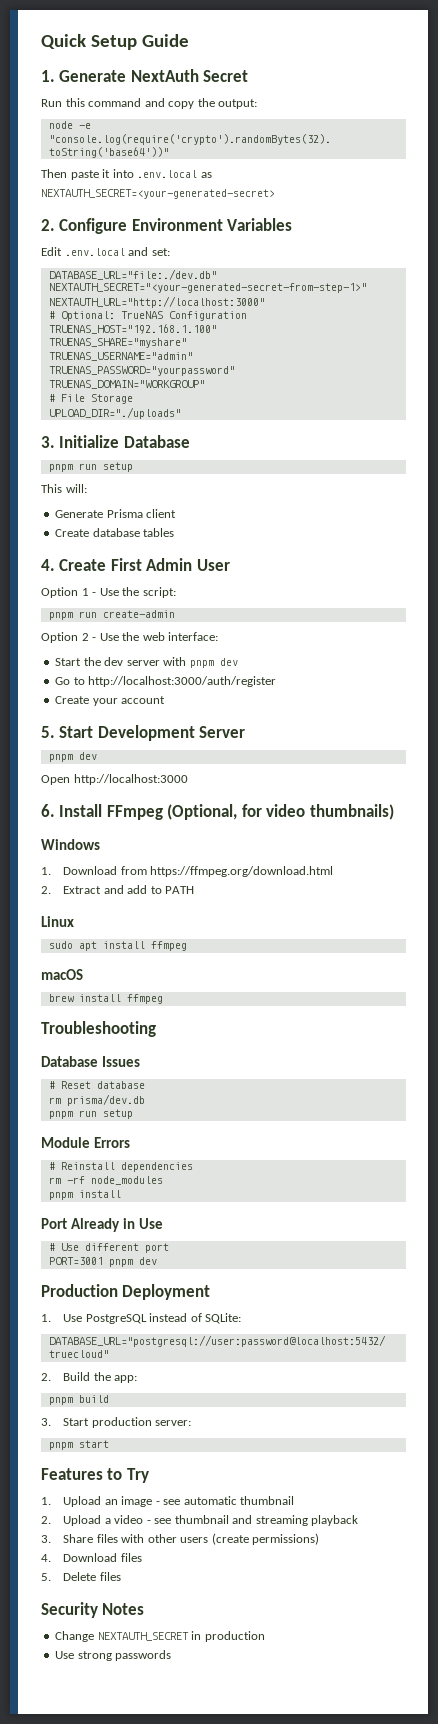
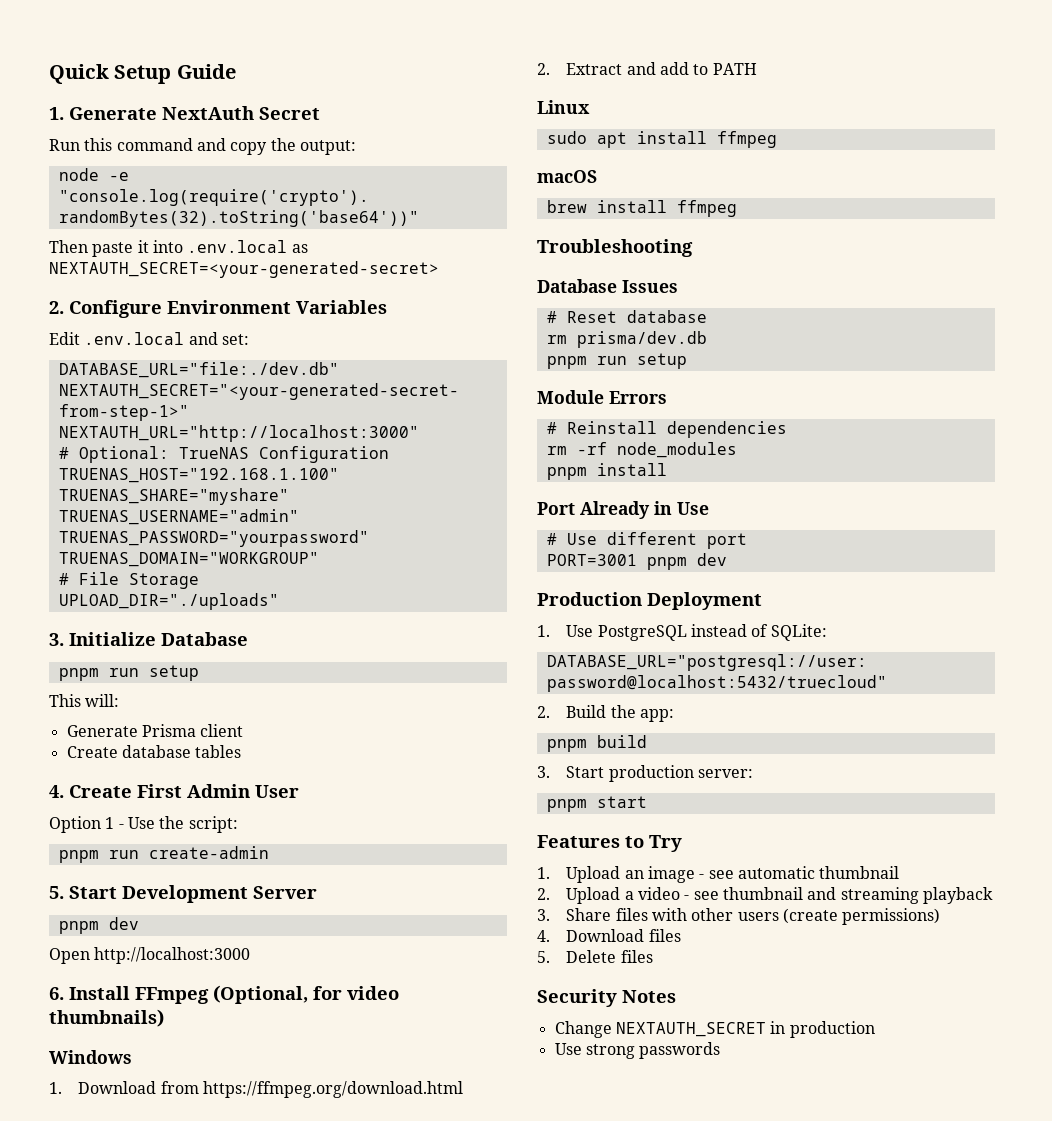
[41,632,219,643] [55,657,238,668] [55,676,277,687] [55,696,166,706] // Option 2 - Use the web interface: // Start the dev server with pnpm dev // Go to http://localhost:3000/auth/register // Create your account -> (269, 852) none

